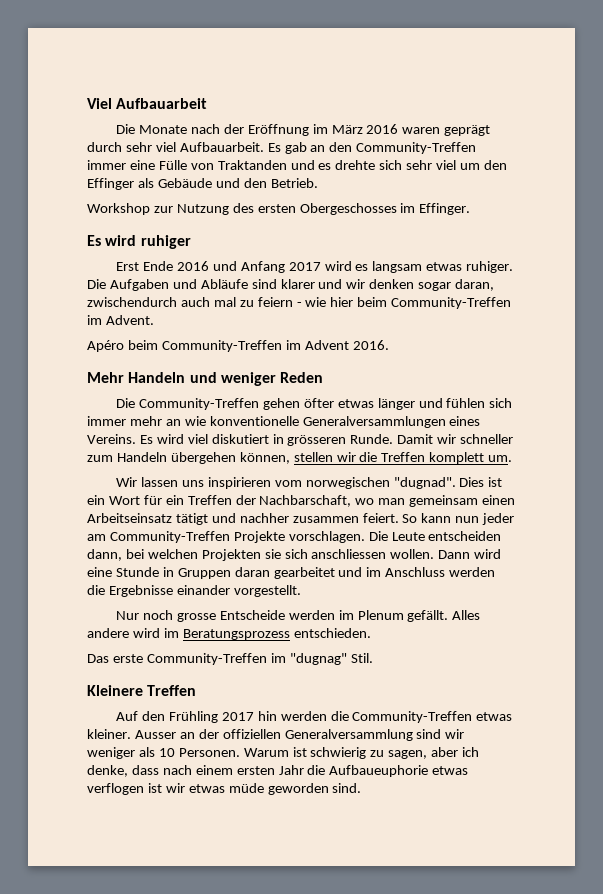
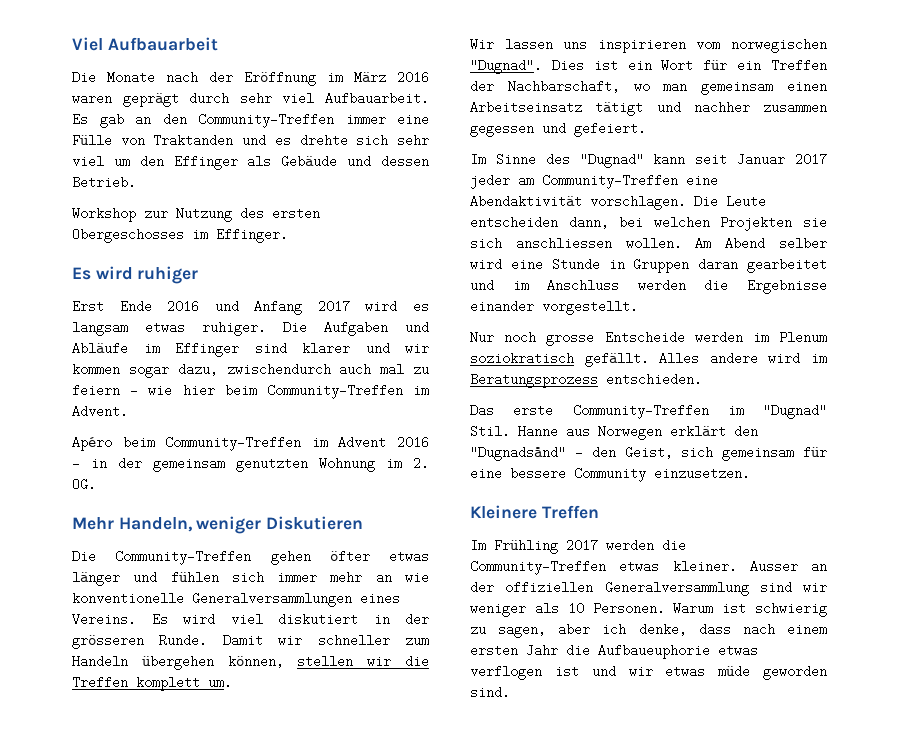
[243,178,267,188] den -> [381,155,429,168] dessen
(248, 284) none -> [143,342,239,357] im Effinger
[369,279,495,291] denken sogar daran, -> [72,363,218,378] kommen sogar dazu,
[352,340,389,350] [87,372,324,386] 2016. // Mehr Handeln und weniger Reden -> [397,436,429,449] [72,457,429,472] [72,478,96,491] [72,516,364,534] 2016 - in der gemeinsam genutzten Wohnung im 2. OG. // Mehr Handeln, weniger Diskutieren
(284, 439) none -> [405,613,429,626] der
[393,477,456,489] "dugnad". -> [470,59,542,74] "Dugnad".
[362,513,480,523] feiert. So kann nun -> [470,122,646,137] [470,153,827,168] gegessen und gefeiert. // Im Sinne des "Dugnad" kann seit Januar 2017
[233,531,285,543] Projekte -> [686,174,718,187] [470,195,582,208] eine Abendaktivität
[438,550,471,559] Dann -> [695,237,827,250] Am Abend selber
(404, 615) none -> [470,352,574,365] soziokratisch
[289,653,347,665] "dugnag" -> [763,404,827,419] "Dugnad"
(373, 658) none -> [518,425,758,440] [470,446,827,461] [470,467,750,482] Hanne aus Norwegen erklärt den "Dugnadsånd" - den Geist, sich gemeinsam für eine bessere Community einzusetzen.
[116,711,165,721] Auf den -> [470,539,486,552] Im
[257,711,277,721] hin -> (598, 545) none
(162, 788) none -> [591,665,616,678] und

